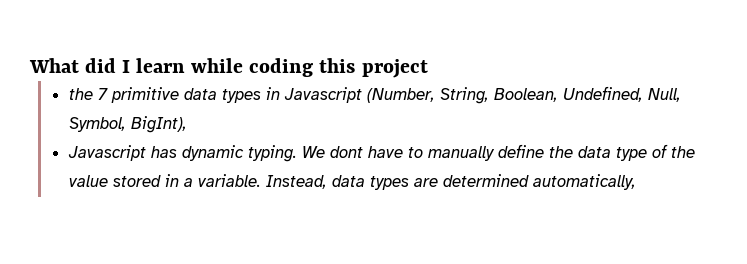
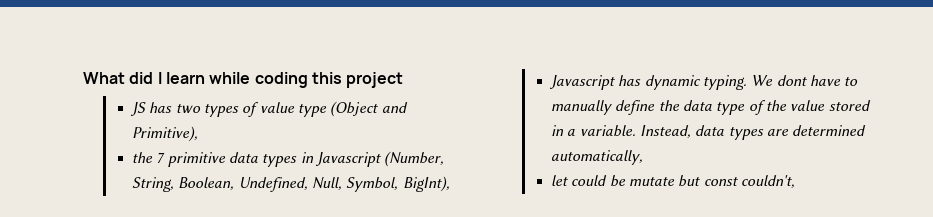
(428, 68) none -> [130,101,408,117] [132,126,199,142] // JS has two types of value type (Object and Primitive),
(636, 182) none -> [551,175,796,188] // let could be mutate but const couldn't,

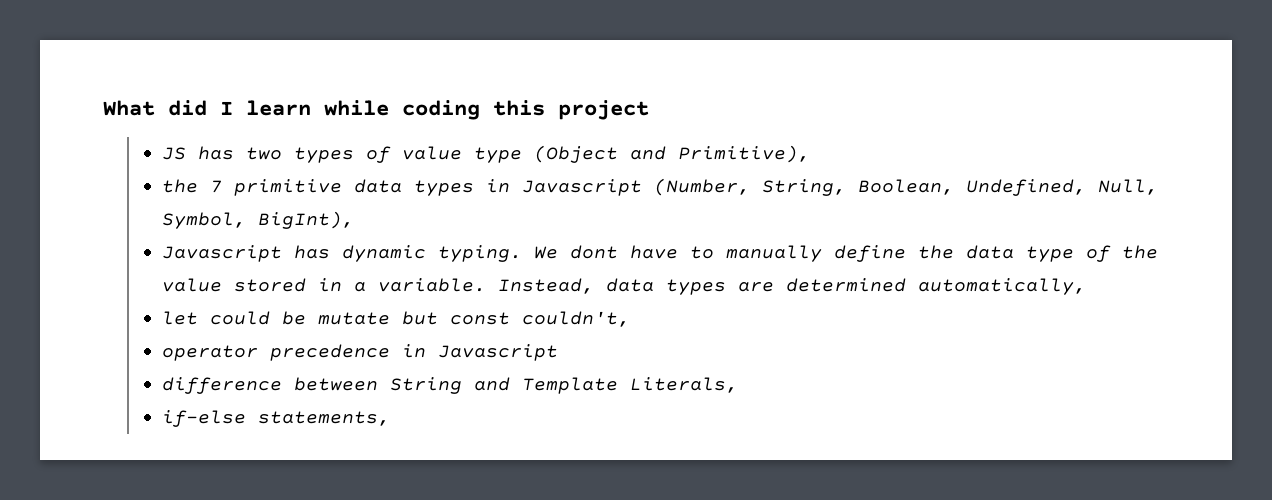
(796, 181) none -> [161,344,558,361] [161,377,738,394] [161,410,390,427] // operator precedence in Javascript // difference between String and Template Literals, // if-else statements,

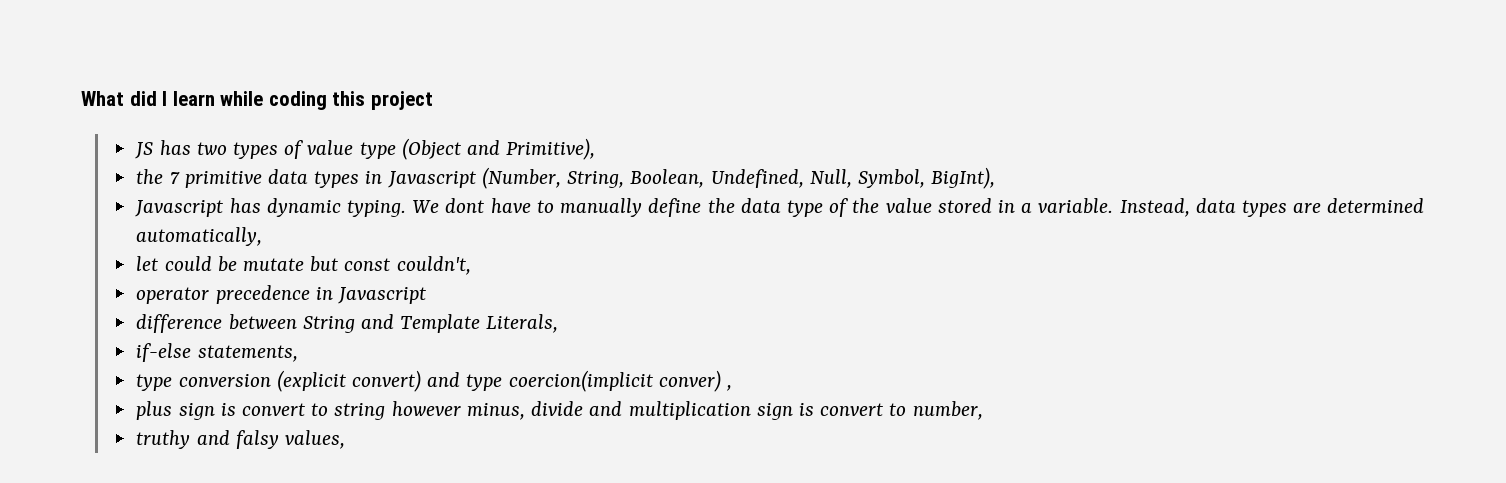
(390, 418) none -> [136,370,733,392] [136,401,983,420] [136,430,346,449] // type conversion (explicit convert) and type coercion(implicit conver) , // plus sign is convert to string however minus, divide and multiplication sign is convert to number, // truthy and falsy values,

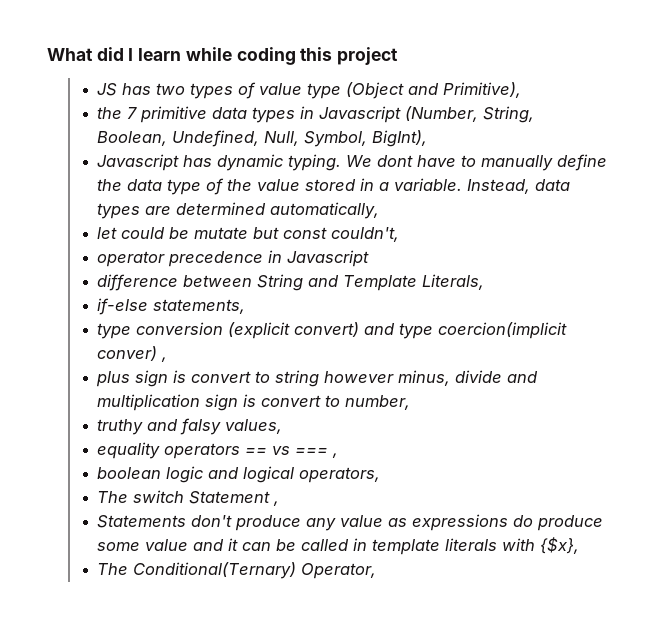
(346, 439) none -> [97,442,339,459] [97,466,381,483] [97,490,280,506] [97,514,604,531] [97,537,580,555] [97,562,377,579] // equality operators == vs === , // boolean logic and logical operators, // The switch Statement , // Statements don't produce any value as expressions do produce some value and it can be called in template literals with {$x}, // The Conditional(Ternary) Operator,

